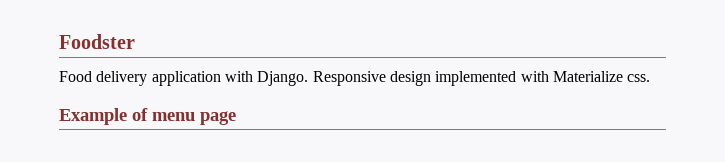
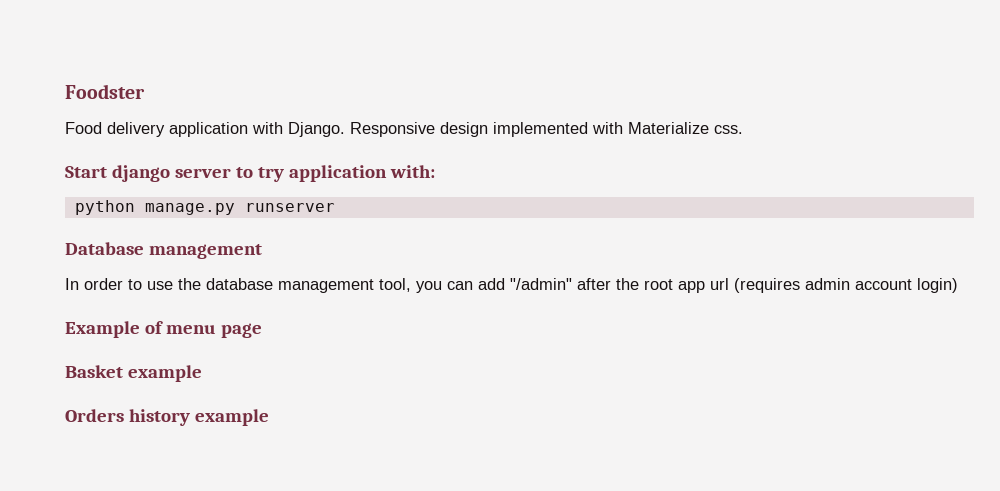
(651, 78) none -> [65,165,435,182] [74,200,335,215] [65,242,262,259] [65,278,958,293] // Start django server to try application with: // python manage.py runserver // Database management // In order to use the database management tool, you can add "/admin" after the root app url (requires admin account login)
(236, 118) none -> [65,365,202,382] [65,409,269,426] // Basket example // Orders history example

